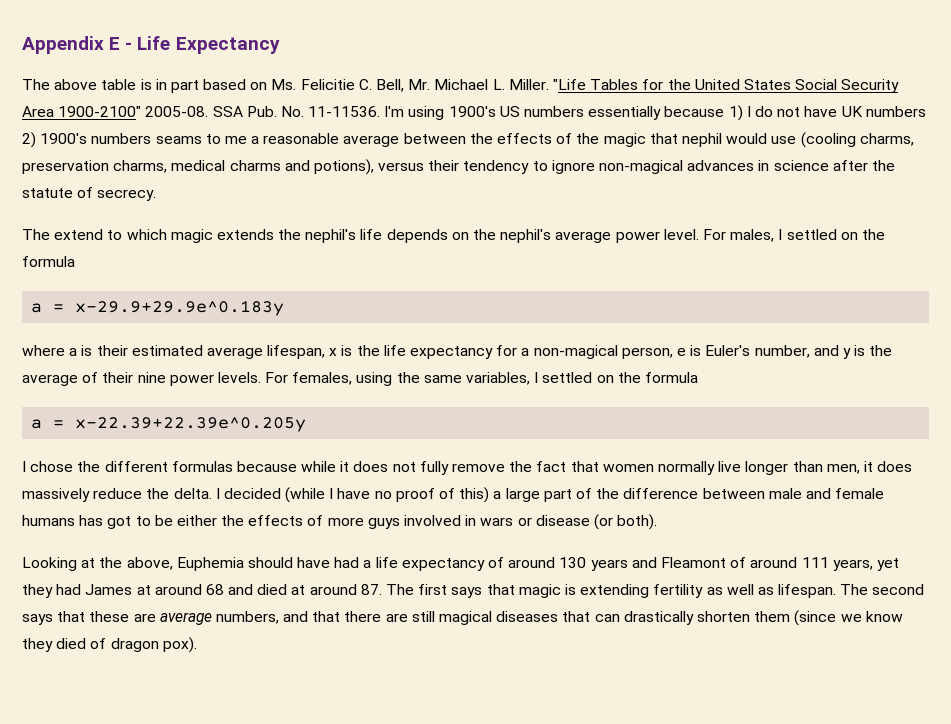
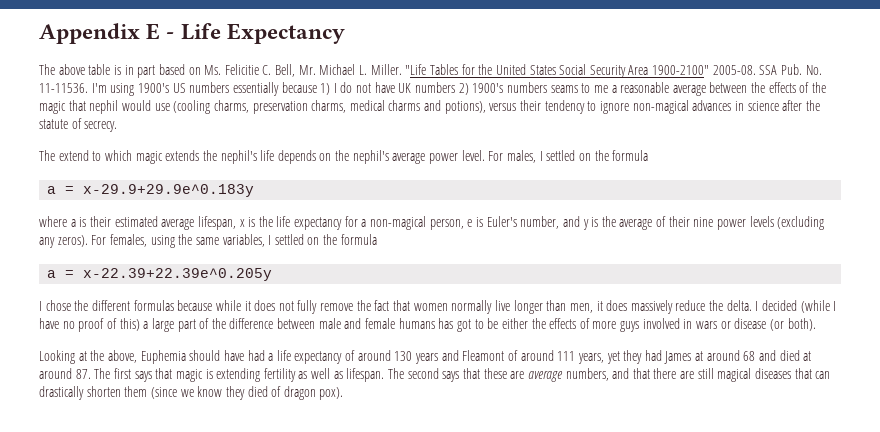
[217,372,261,383] levels. -> [749,216,825,230] [39,235,88,248] levels (excluding any zeros).

